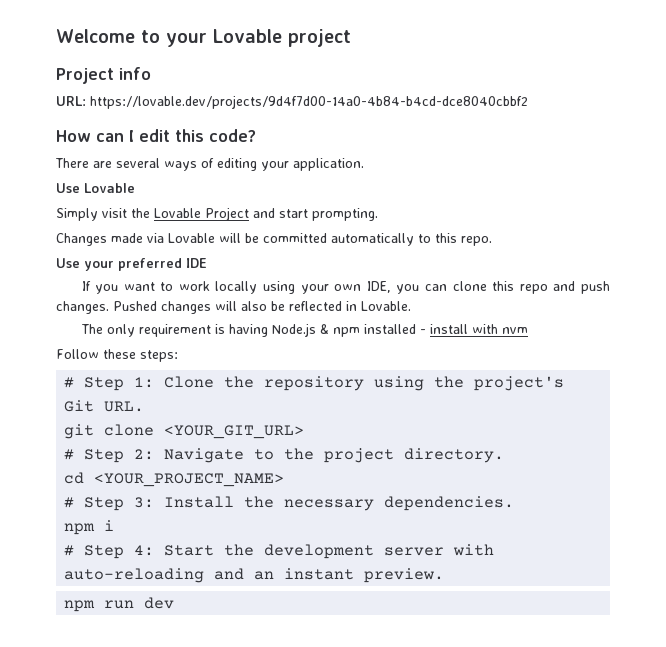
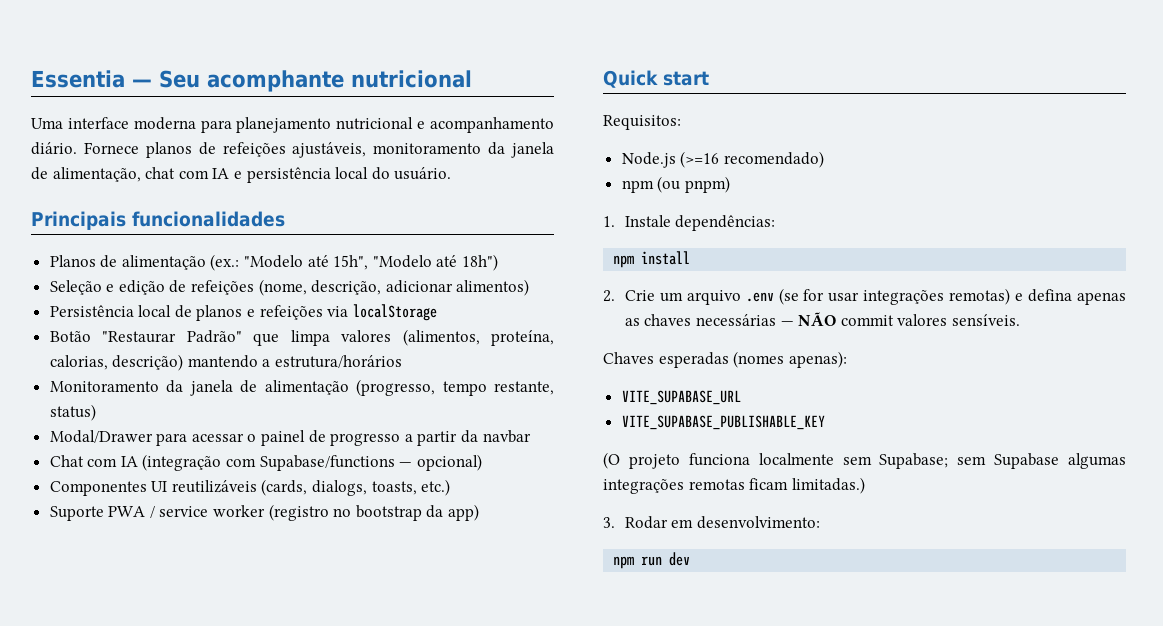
[56,29,351,47] [56,67,151,84] [56,95,528,109] [56,129,256,142] [55,158,364,171] [56,183,135,193] [56,207,378,221] [56,233,492,246] [56,258,207,271] [81,281,611,294] [56,301,411,314] [80,323,528,337] [56,349,178,362] [64,376,565,391] [64,400,145,412] [64,424,305,439] [64,448,505,463] [64,472,285,487] [64,496,515,511] [64,520,115,535] [64,544,495,559] [64,568,445,583] Welcome to your Lovable project // Project info // URL: https://lovable.dev/projects/9d4f7d00-14a0-4b84-b4cd-dce8040cbbf2 // How can I edit this code? // There are several ways of editing your application. // Use Lovable // Simply visit the Lovable Project and start prompting. // Changes made via Lovable will be committed automatically to this repo. // Use your preferred IDE // If you want to work locally using your own IDE, you can clone this repo and push changes. Pushed changes will also be reflected in Lovable. // The only requirement is having Node.js & npm installed - install with nvm // Follow these steps: // # Step 1: Clone the repository using the project's Git URL. // git clone <YOUR_GIT_URL> // # Step 2: Navigate to the project directory. // cd <YOUR_PROJECT_NAME> // # Step 3: Install the necessary dependencies. // npm i // # Step 4: Start the development server with auto-reloading and an instant preview. -> [31,70,472,92] [31,117,554,133] [31,142,554,158] [31,167,452,183] [31,211,285,230] [49,254,499,271] [49,279,530,296] [49,304,437,321] [49,329,554,346] [49,354,403,371] [49,379,554,396] [49,404,96,421] [49,430,531,446] [49,454,482,471] [49,479,451,496] [49,504,480,521] [603,70,709,88] [603,115,681,130] [621,151,824,168] [621,176,730,193] [603,215,776,231] [613,251,691,268] [603,288,1126,305] [624,312,1021,326] [603,351,847,368] [621,390,741,405] [621,415,825,430] [603,452,1126,469] [603,477,865,494] [603,516,821,529] Essentia — Seu acomphante nutricional // Uma interface moderna para planejamento nutricional e acompanhamento diário. Fornece planos de refeições ajustáveis, monitoramento da janela de alimentação, chat com IA e persistência local do usuário. // Principais funcionalidades // Planos de alimentação (ex.: "Modelo até 15h", "Modelo até 18h") // Seleção e edição de refeições (nome, descrição, adicionar alimentos) // Persistência local de planos e refeições via localStorage // Botão "Restaurar Padrão" que limpa valores (alimentos, proteína, calorias, descrição) mantendo a estrutura/horários // Monitoramento da janela de alimentação (progresso, tempo restante, status) // Modal/Drawer para acessar o painel de progresso a partir da navbar // Chat com IA (integração com Supabase/functions — opcional) // Componentes UI reutilizáveis (cards, dialogs, toasts, etc.) // Suporte PWA / service worker (registro no bootstrap da app) // Quick start // Requisitos: // Node.js (>=16 recomendado) // npm (ou pnpm) // 1. Instale dependências: // npm install // 2. Crie um arquivo .env (se for usar integrações remotas) e defina apenas as chaves necessárias — NÃO commit valores sensíveis. // Chaves esperadas (nomes apenas): // VITE_SUPABASE_URL // VITE_SUPABASE_PUBLISHABLE_KEY // (O projeto funciona localmente sem Supabase; sem Supabase algumas integrações remotas ficam limitadas.) // 3. Rodar em desenvolvimento:

